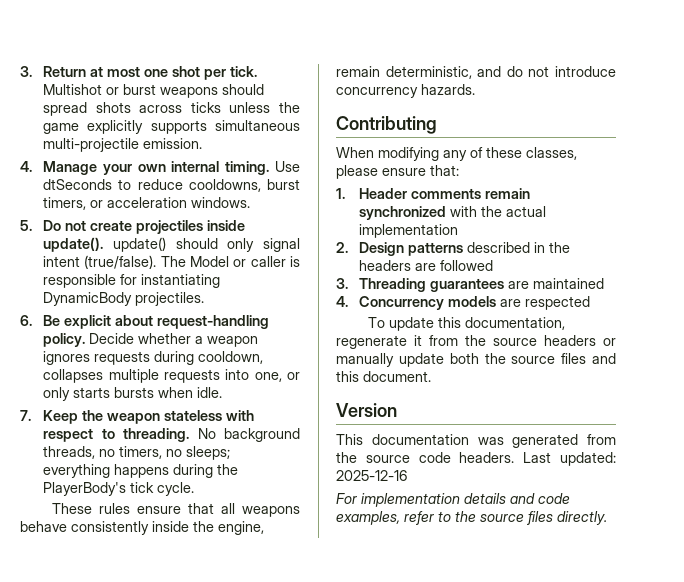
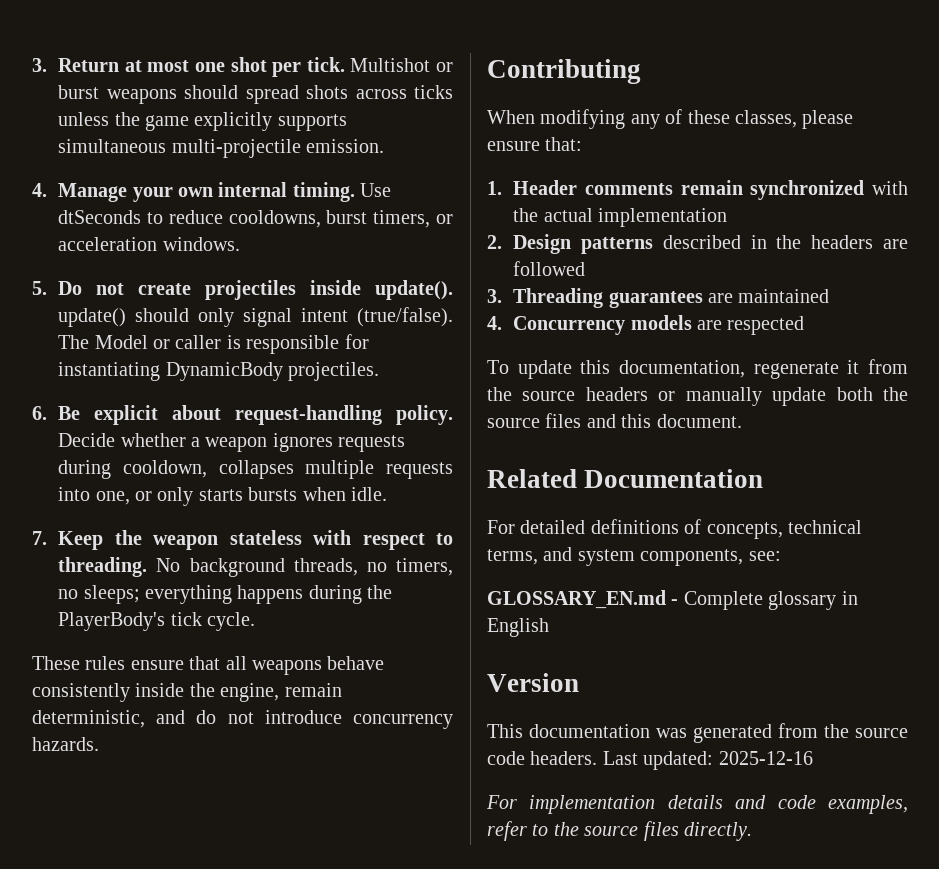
(431, 376) none -> [487,469,764,488] [487,519,862,539] [487,547,781,566] [487,590,858,610] [487,618,549,637] // Related Documentation // For detailed definitions of concepts, technical terms, and system components, see: // GLOSSARY_EN.md - Complete glossary in English

